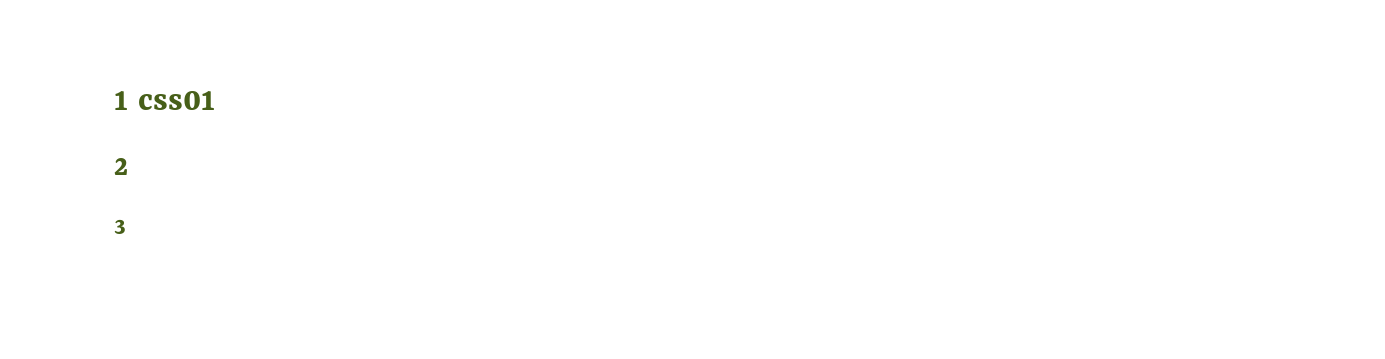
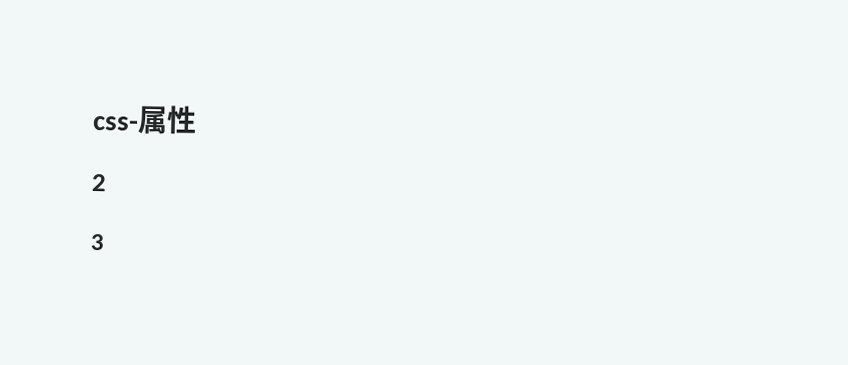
[114,91,215,110] 1 css01 -> [92,105,197,135] css-属性

